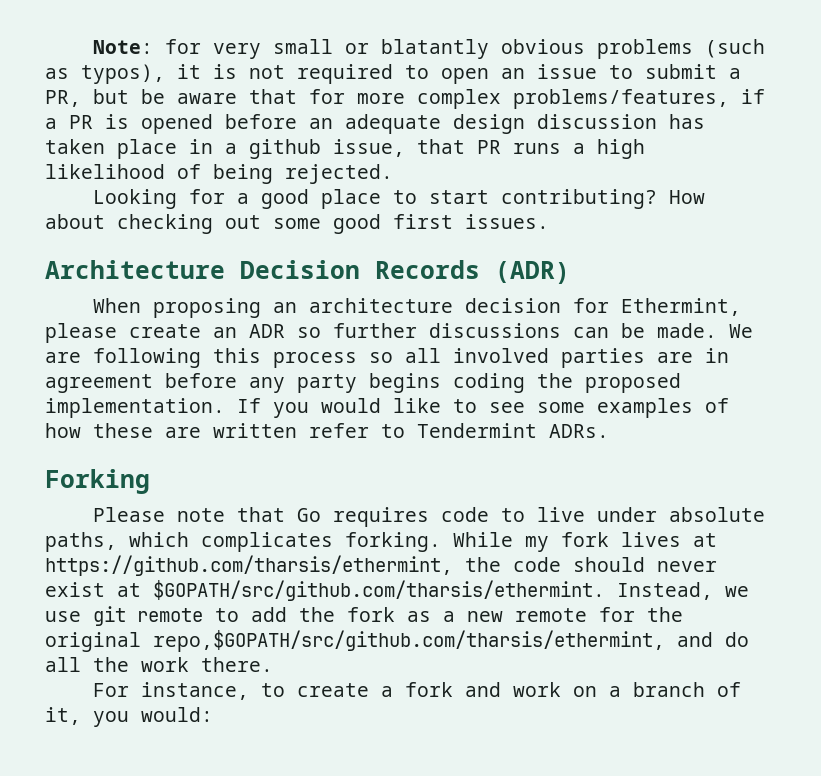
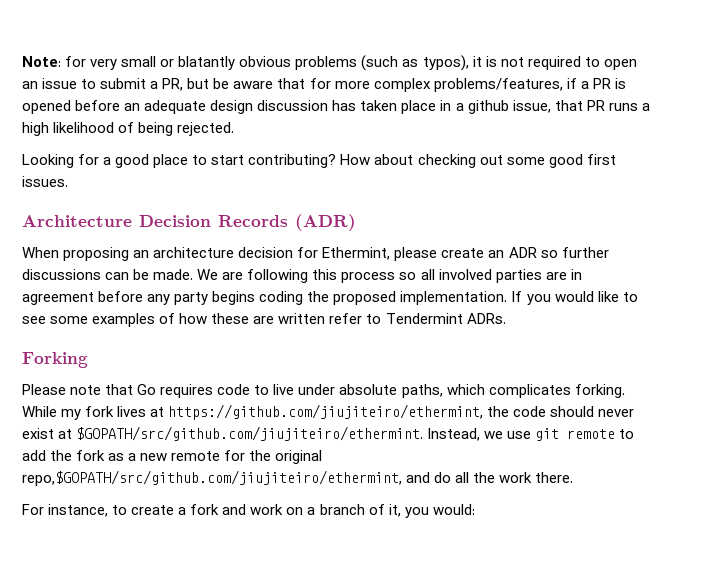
[45,555,453,576] https://github.com/tharsis/ethermint, -> [168,404,484,420] https://github.com/jiujiteiro/ethermint,
[153,580,605,601] $GOPATH/src/github.com/tharsis/ethermint. -> [76,426,424,441] $GOPATH/src/github.com/jiujiteiro/ethermint.
[153,630,665,652] repo,$GOPATH/src/github.com/tharsis/ethermint, -> [22,470,402,486] repo,$GOPATH/src/github.com/jiujiteiro/ethermint,

